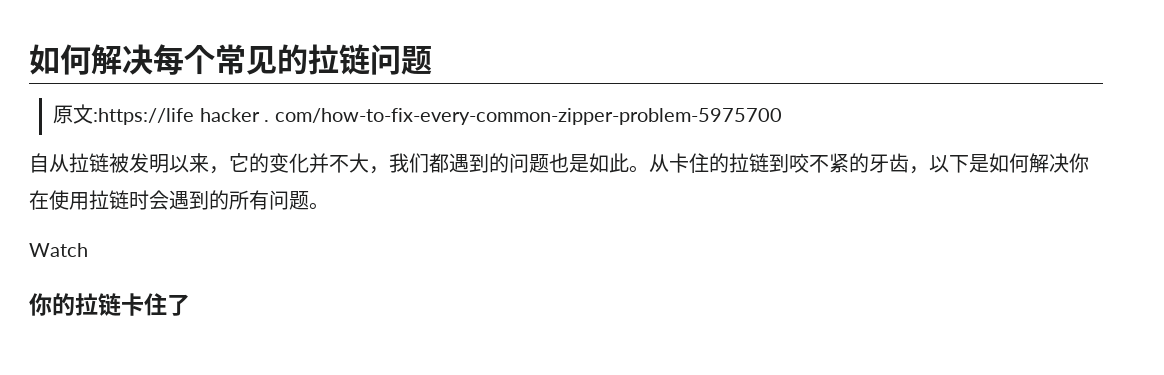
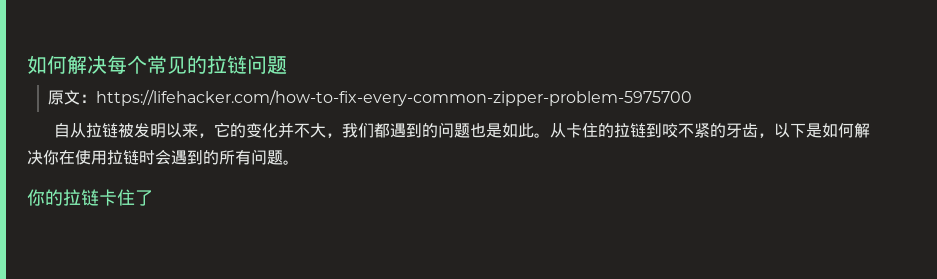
[93,108,782,125] :https://life hacker . com/how-to-fix-every-common-zipper-problem-5975700 -> [80,89,693,106] ：https://lifehacker.com/how-to-fix-every-common-zipper-problem-5975700
[29,243,88,257] // Watch -> (299, 162) none

